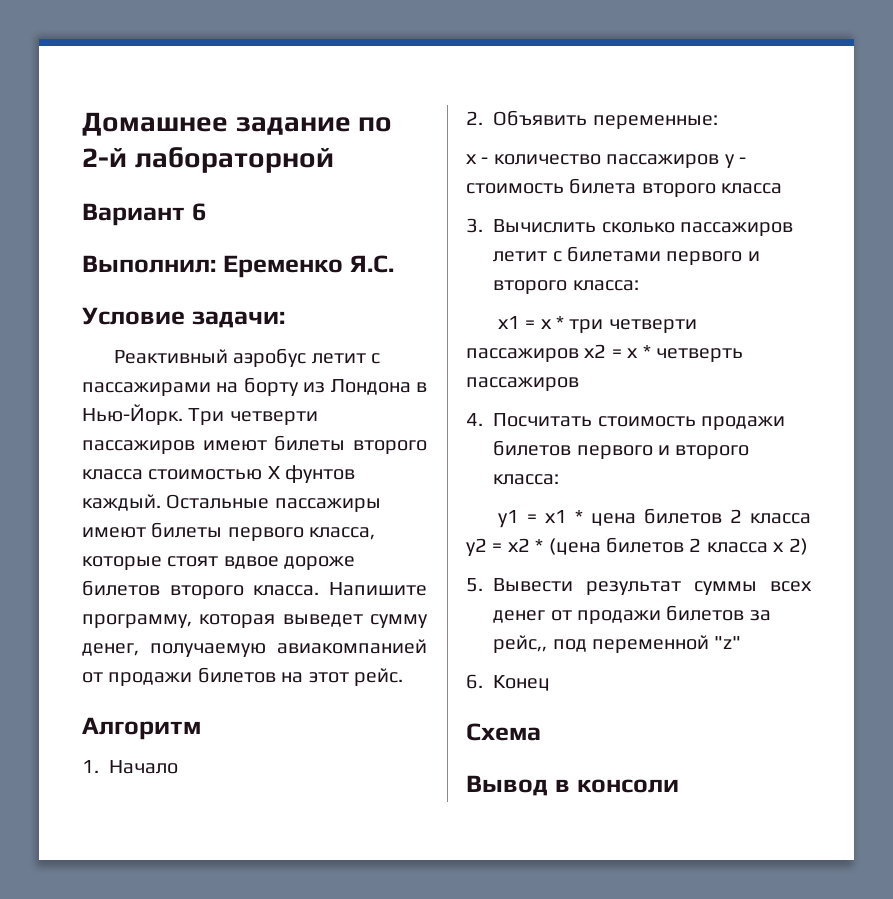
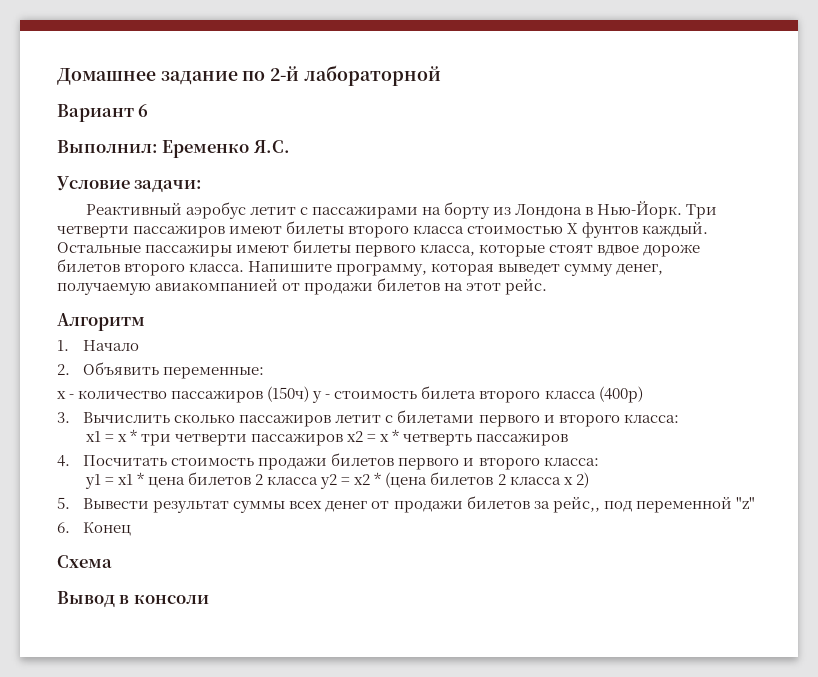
(720, 161) none -> [267,386,310,402] (150ч)
(783, 188) none -> [598,386,643,403] (400р)

